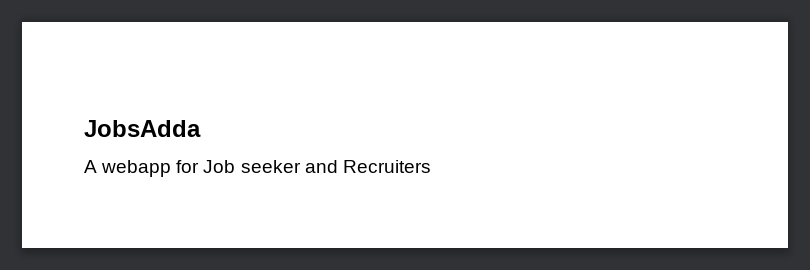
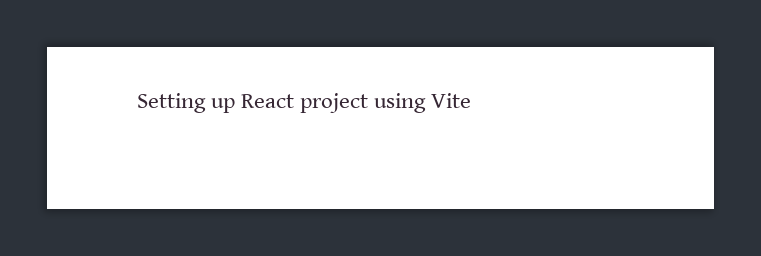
[84,120,201,137] [84,160,431,177] JobsAdda // A webapp for Job seeker and Recruiters -> [137,93,472,113] Setting up React project using Vite

